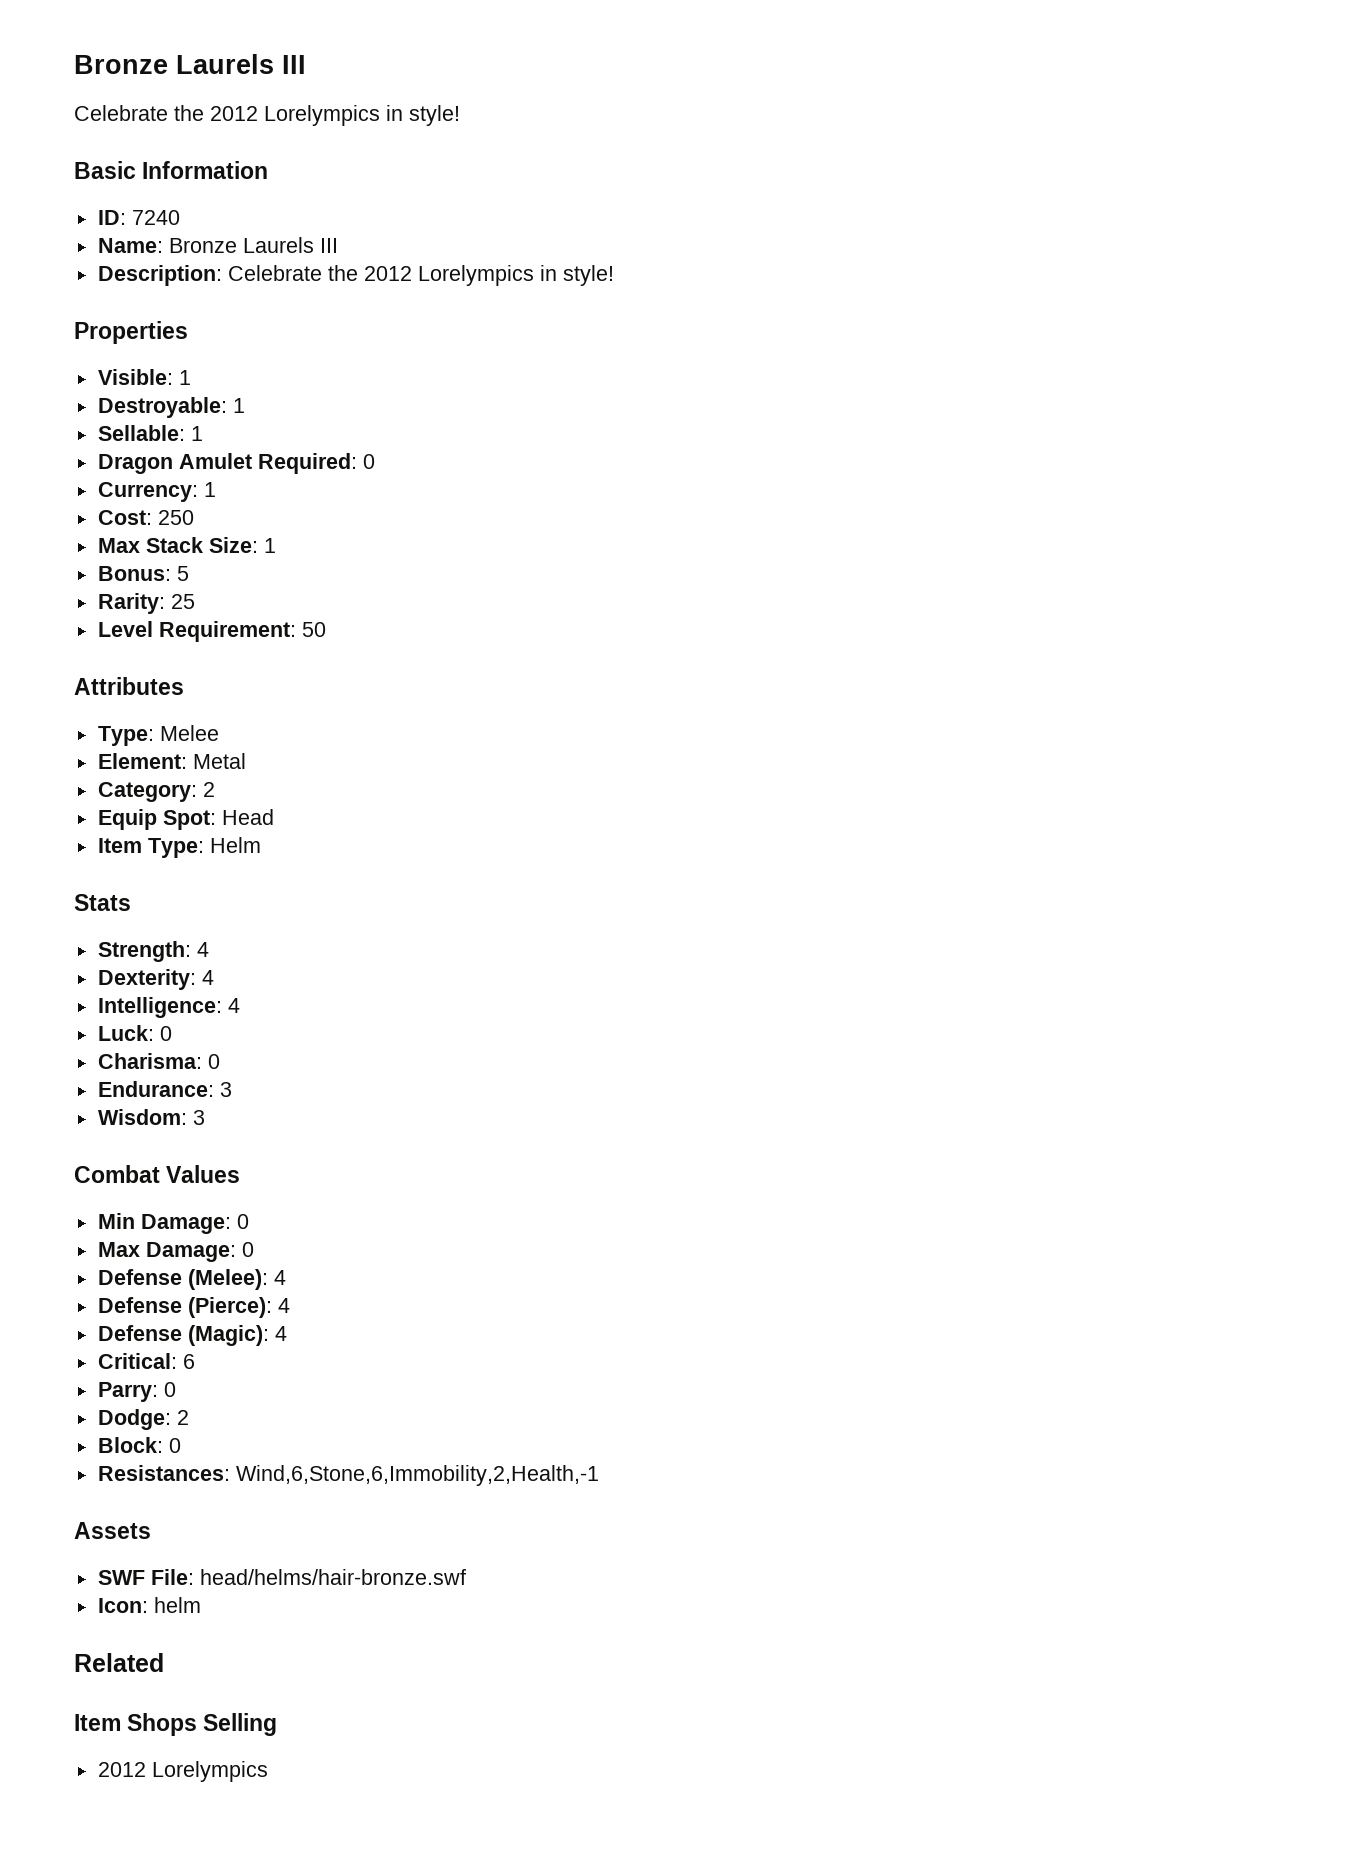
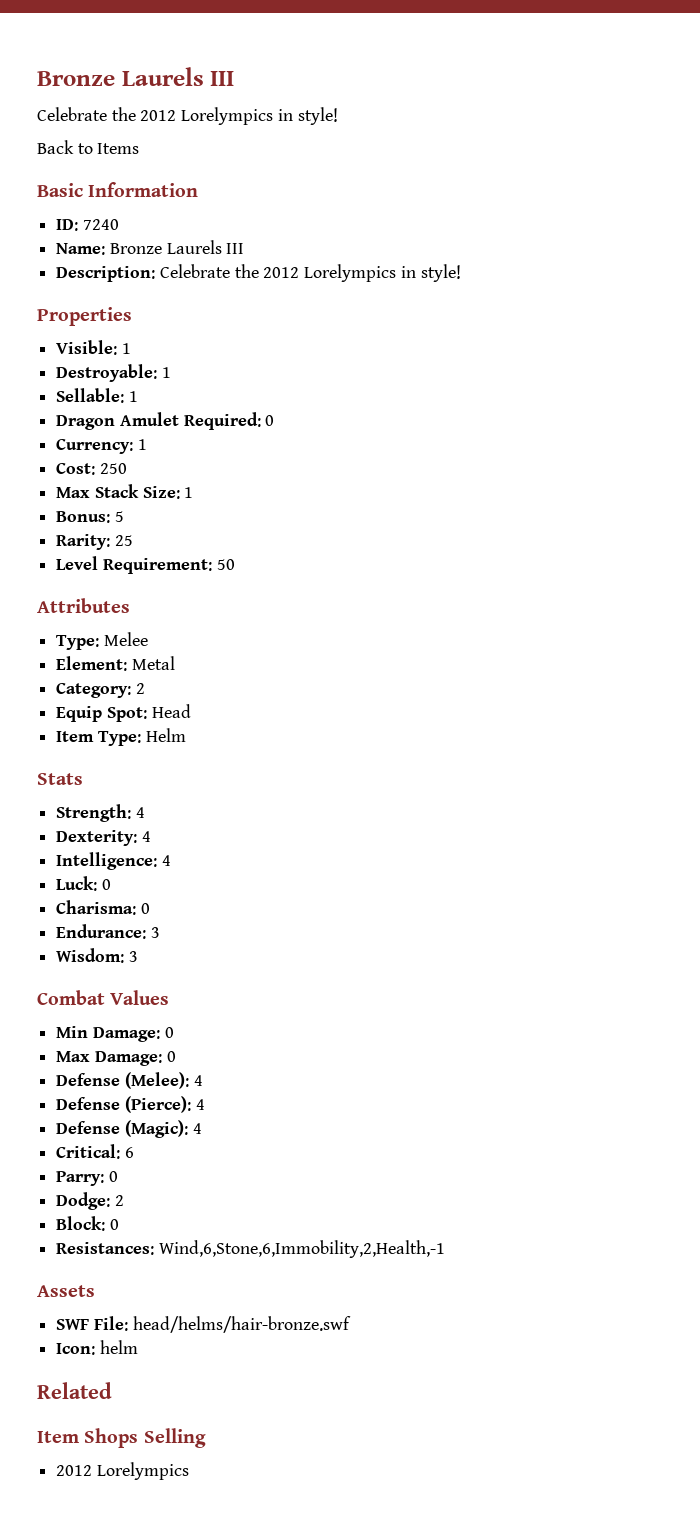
(460, 115) none -> [37,140,140,154] // Back to Items

